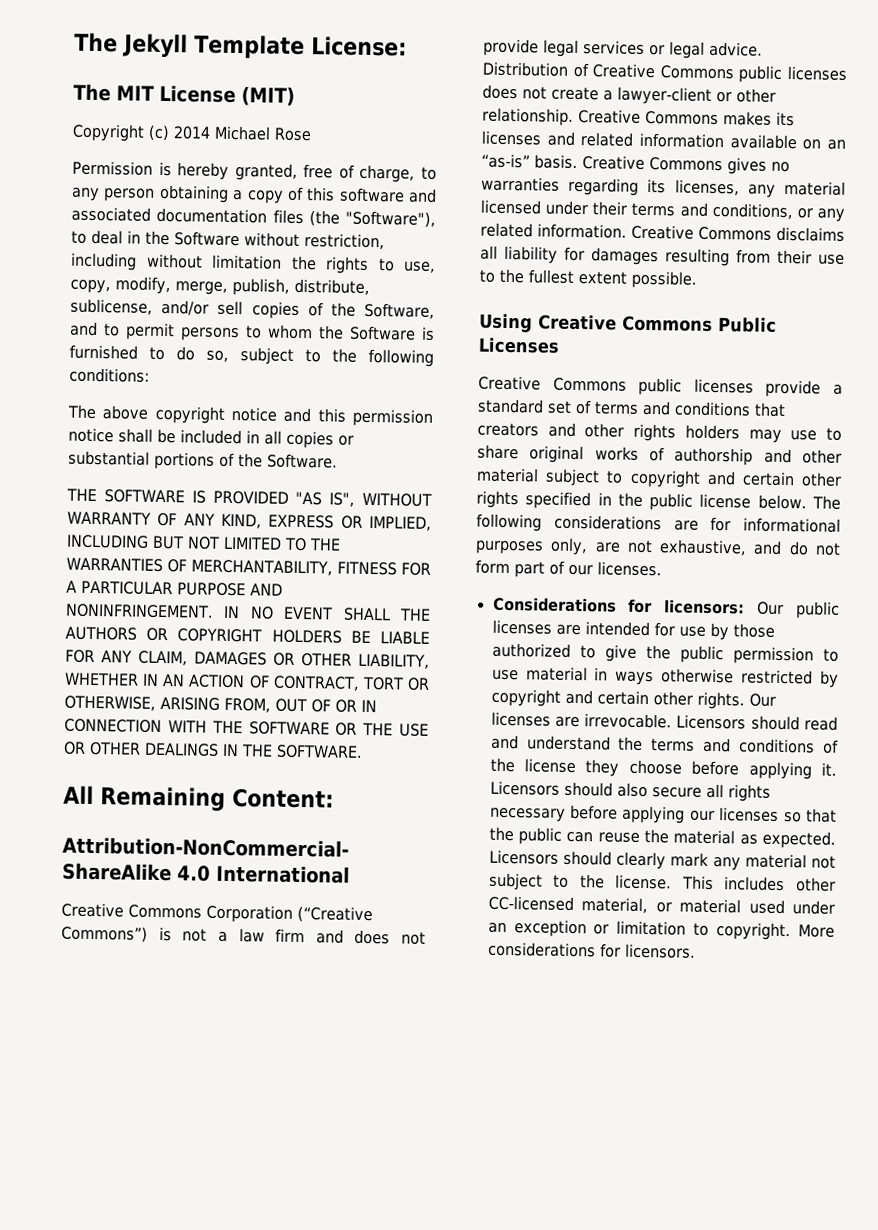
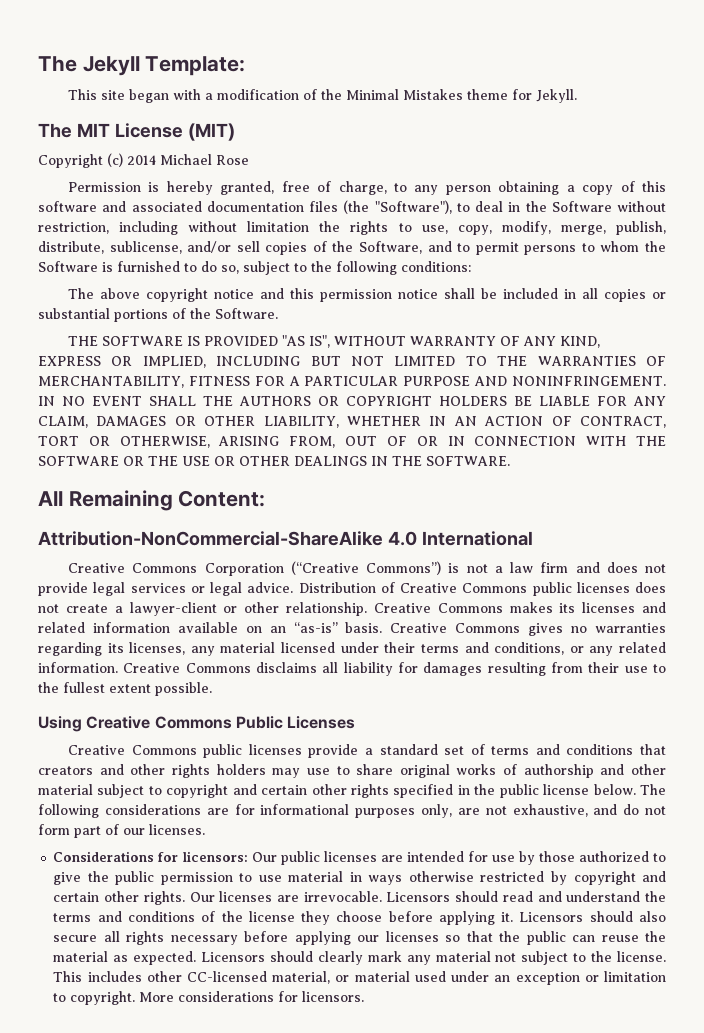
[194,34,407,59] Template License: -> [145,56,246,76] [67,89,577,103] Template: // This site began with a modification of the Minimal Mistakes theme for Jekyll.

